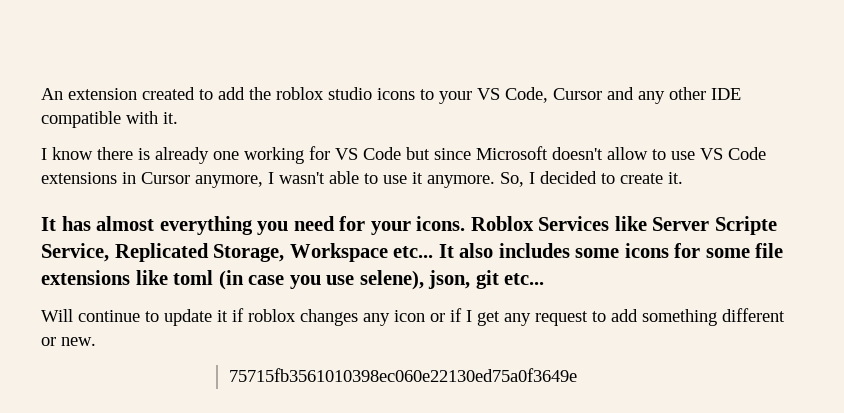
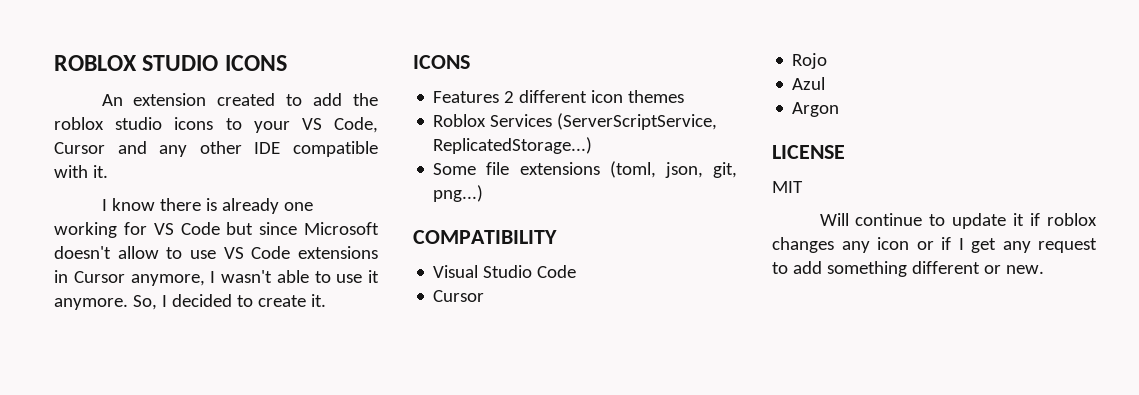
(41, 94) none -> [54,55,287,71] ROBLOX STUDIO ICONS //
[41,216,777,235] [41,243,784,262] [41,270,545,290] It has almost everything you need for your icons. Roblox Services like Server Scripte Service, Replicated Storage, Workspace etc... It also includes some icons for some file extensions like toml (in case you use selene), json, git etc... -> [413,55,470,69] [433,90,685,103] [433,113,718,130] [433,137,593,154] [433,161,737,178] [433,185,484,202] [413,230,557,244] [433,265,577,278] [433,290,485,302] [792,53,828,69] [792,77,826,90] [792,102,840,117] [772,145,845,159] [772,181,803,193] ICONS // Features 2 different icon themes // Roblox Services (ServerScriptService, ReplicatedStorage...) // Some file extensions (toml, json, git, png...) // COMPATIBILITY // Visual Studio Code // Cursor // Rojo // Azul // Argon // LICENSE // MIT
[228,368,577,382] // 75715fb3561010398ec060e22130ed75a0f3649e -> (1044, 269) none

